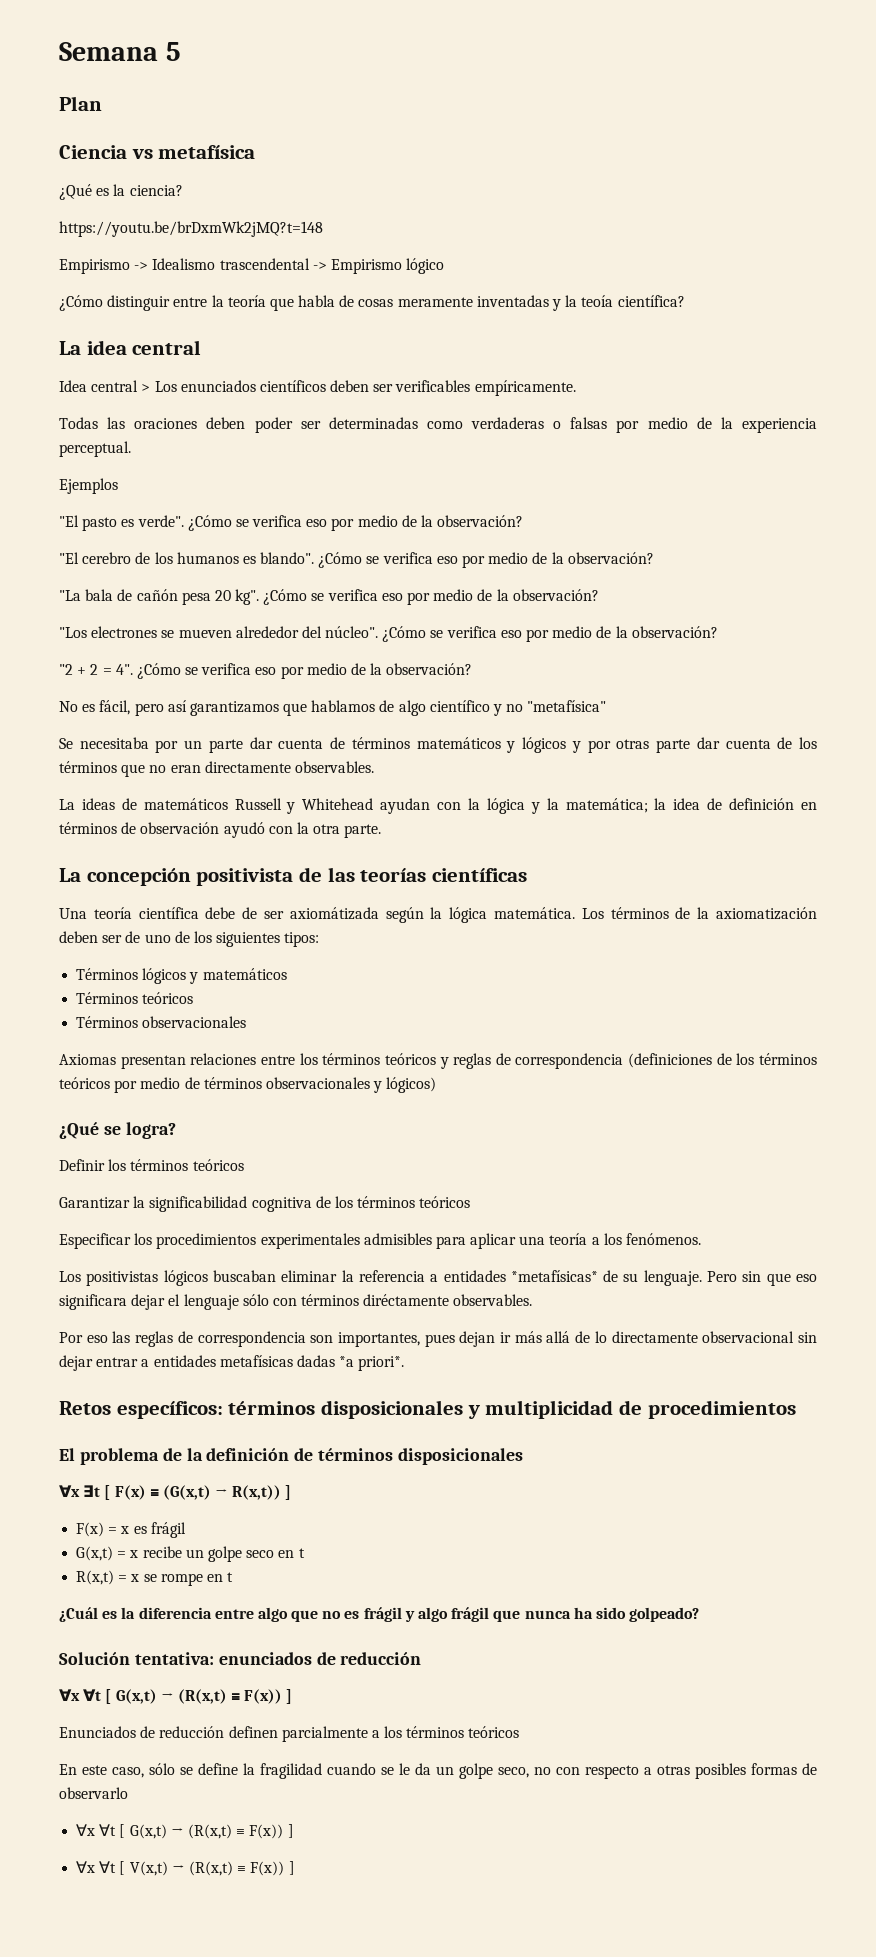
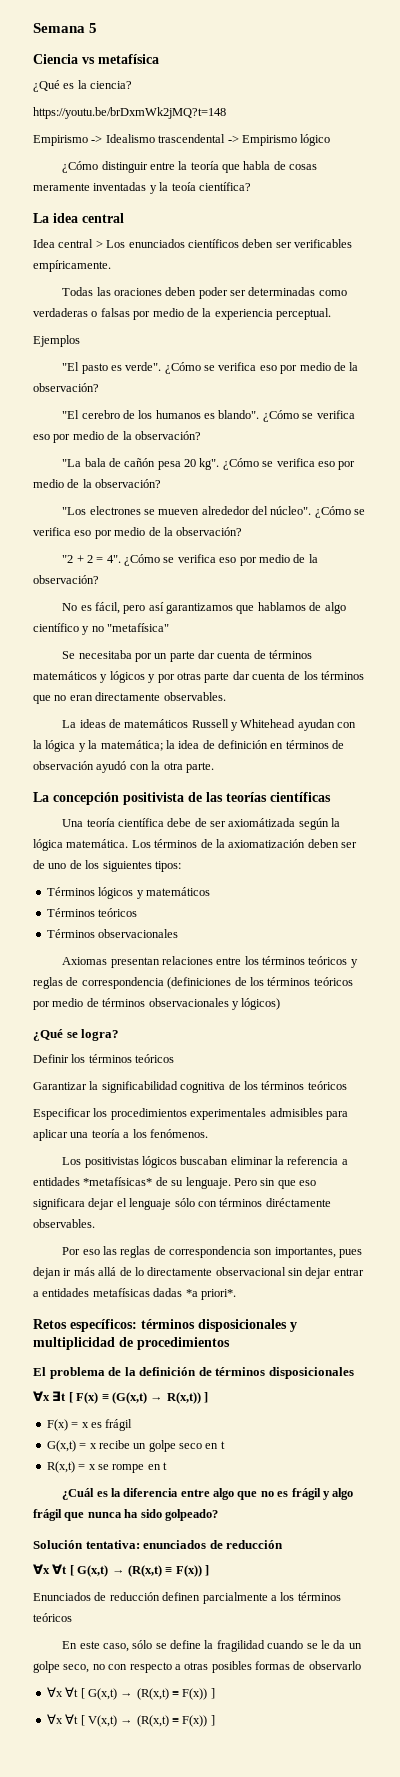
[59,96,102,111] // Plan -> (98, 28) none

